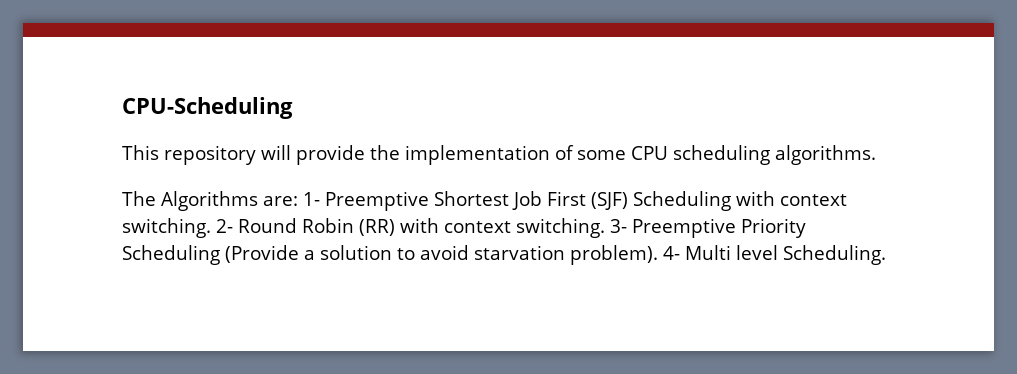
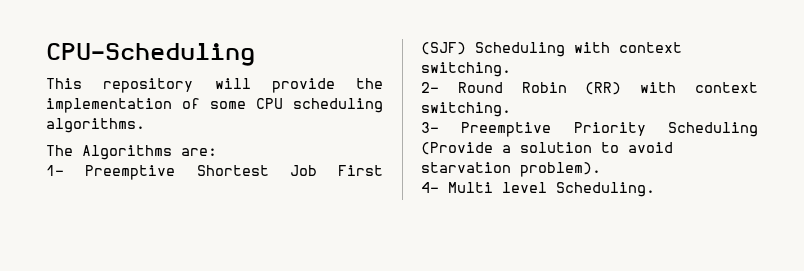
(298, 201) none -> (217, 152) //
(211, 228) none -> (511, 69) //
(605, 228) none -> (511, 109) //
(658, 255) none -> (601, 169) //

